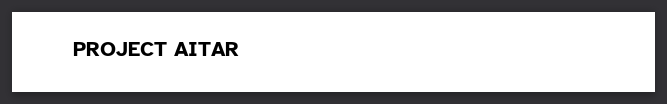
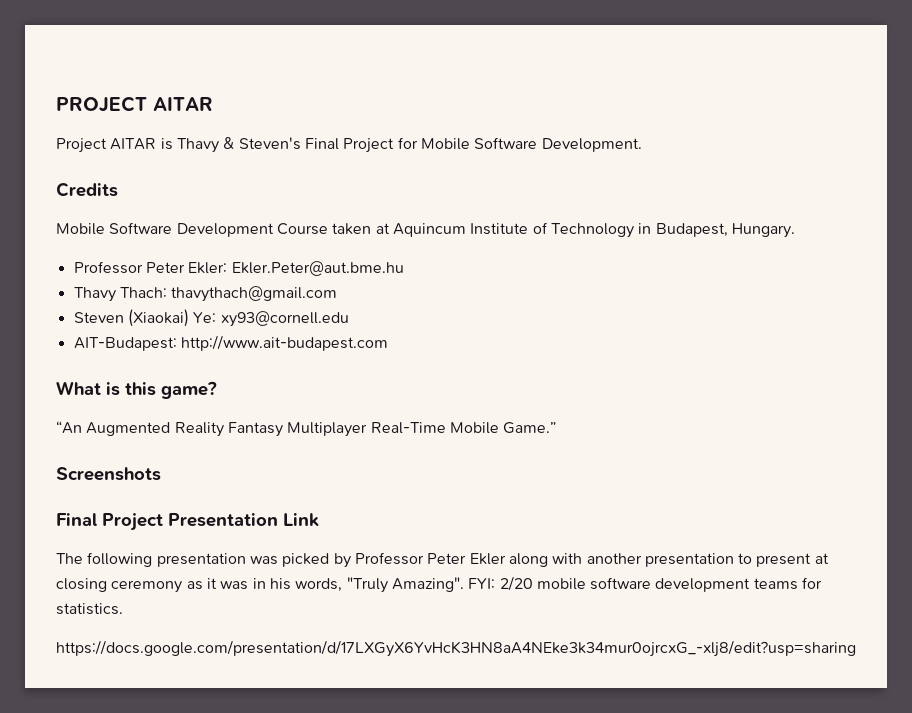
(239, 49) none -> [56,137,642,153] [56,182,118,197] [56,222,795,238] [73,261,404,276] [73,286,338,302] [73,309,349,327] [73,335,388,351] [56,381,217,399] [56,421,557,437] [56,467,161,481] [56,513,319,531] [56,552,829,568] [56,576,823,593] [56,603,123,615] [56,640,856,657] // Project AITAR is Thavy & Steven's Final Project for Mobile Software Development. // Credits // Mobile Software Development Course taken at Aquincum Institute of Technology in Budapest, Hungary. // Professor Peter Ekler: Ekler.Peter@aut.bme.hu // Thavy Thach: thavythach@gmail.com // Steven (Xiaokai) Ye: xy93@cornell.edu // AIT-Budapest: http://www.ait-budapest.com // What is this game? // “An Augmented Reality Fantasy Multiplayer Real-Time Mobile Game.” // Screenshots // Final Project Presentation Link // The following presentation was picked by Professor Peter Ekler along with another presentation to present at closing ceremony as it was in his words, "Truly Amazing". FYI: 2/20 mobile software development teams for statistics. // https://docs.google.com/presentation/d/17LXGyX6YvHcK3HN8aA4NEke3k34mur0ojrcxG_-xlj8/edit?usp=sharing

